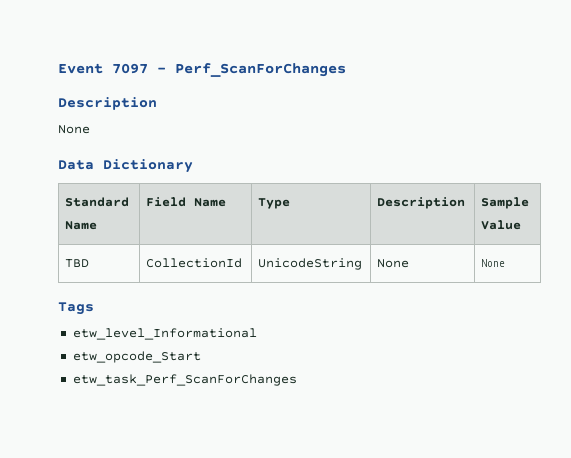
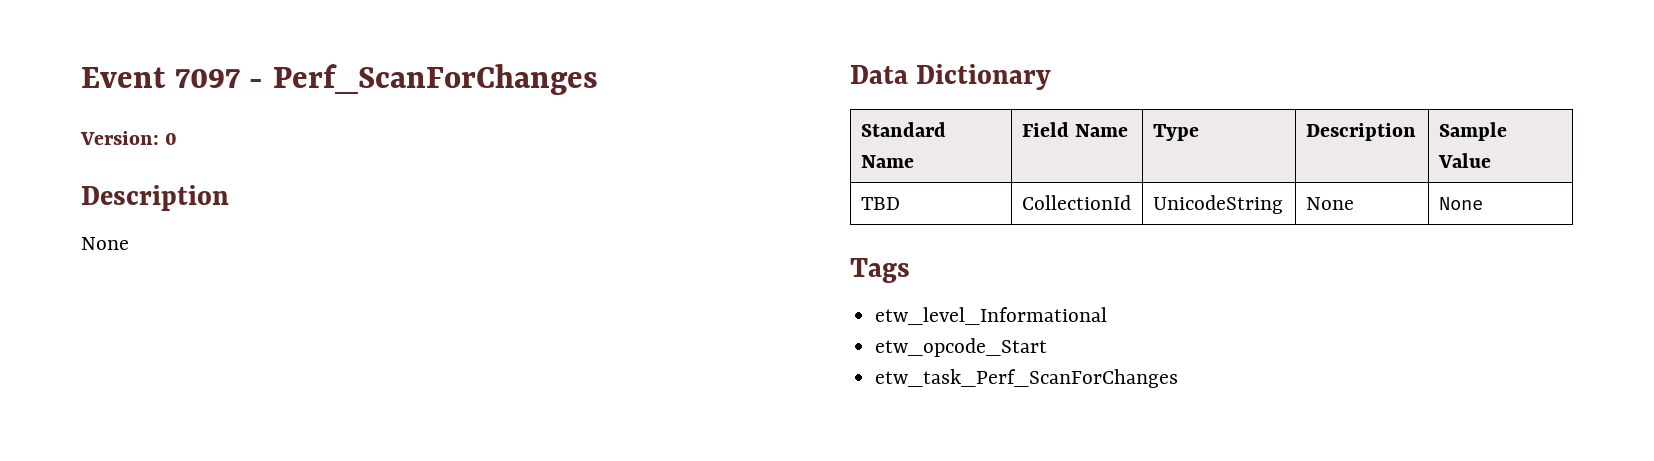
(346, 70) none -> [80,131,178,145] // Version: 0

